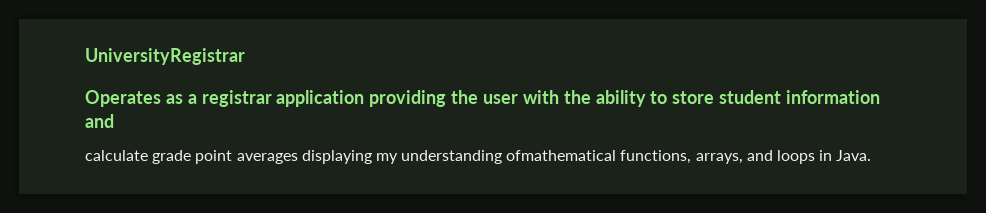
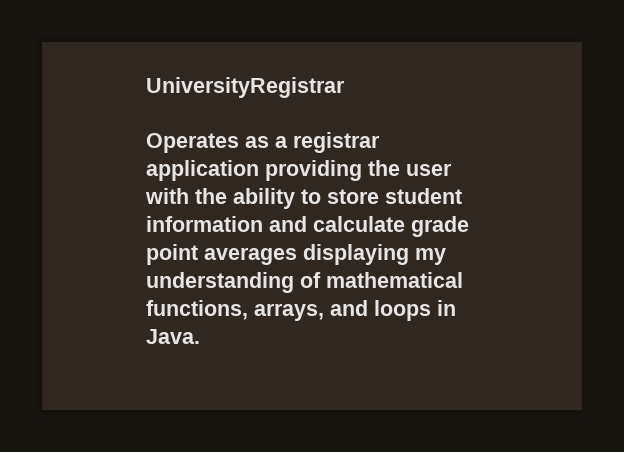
(114, 121) // -> (307, 224) none
[506,150,617,161] ofmathematical -> [300,272,463,288] of mathematical

